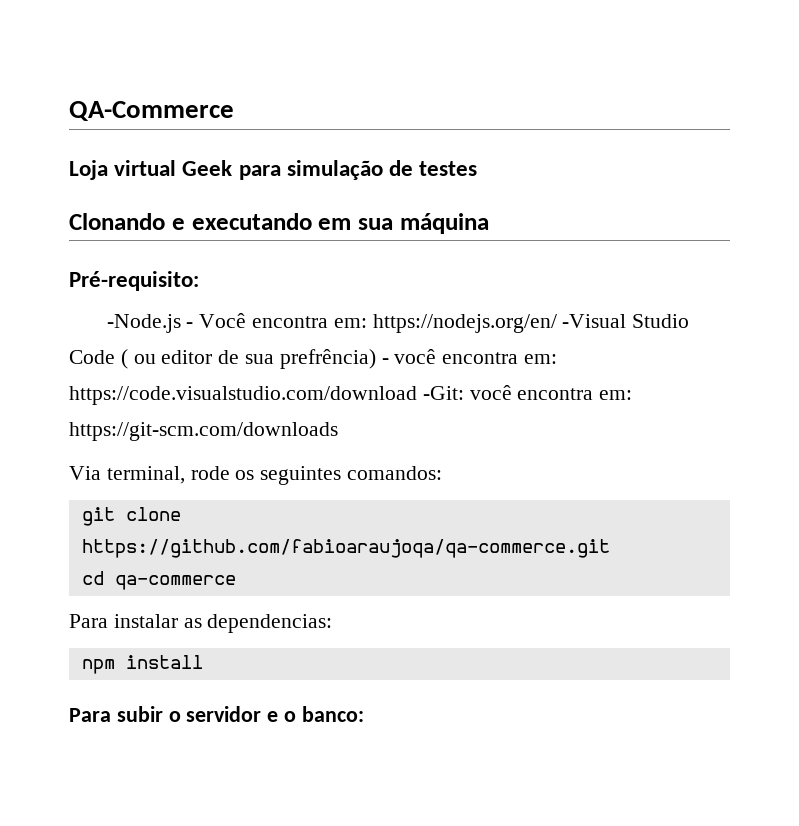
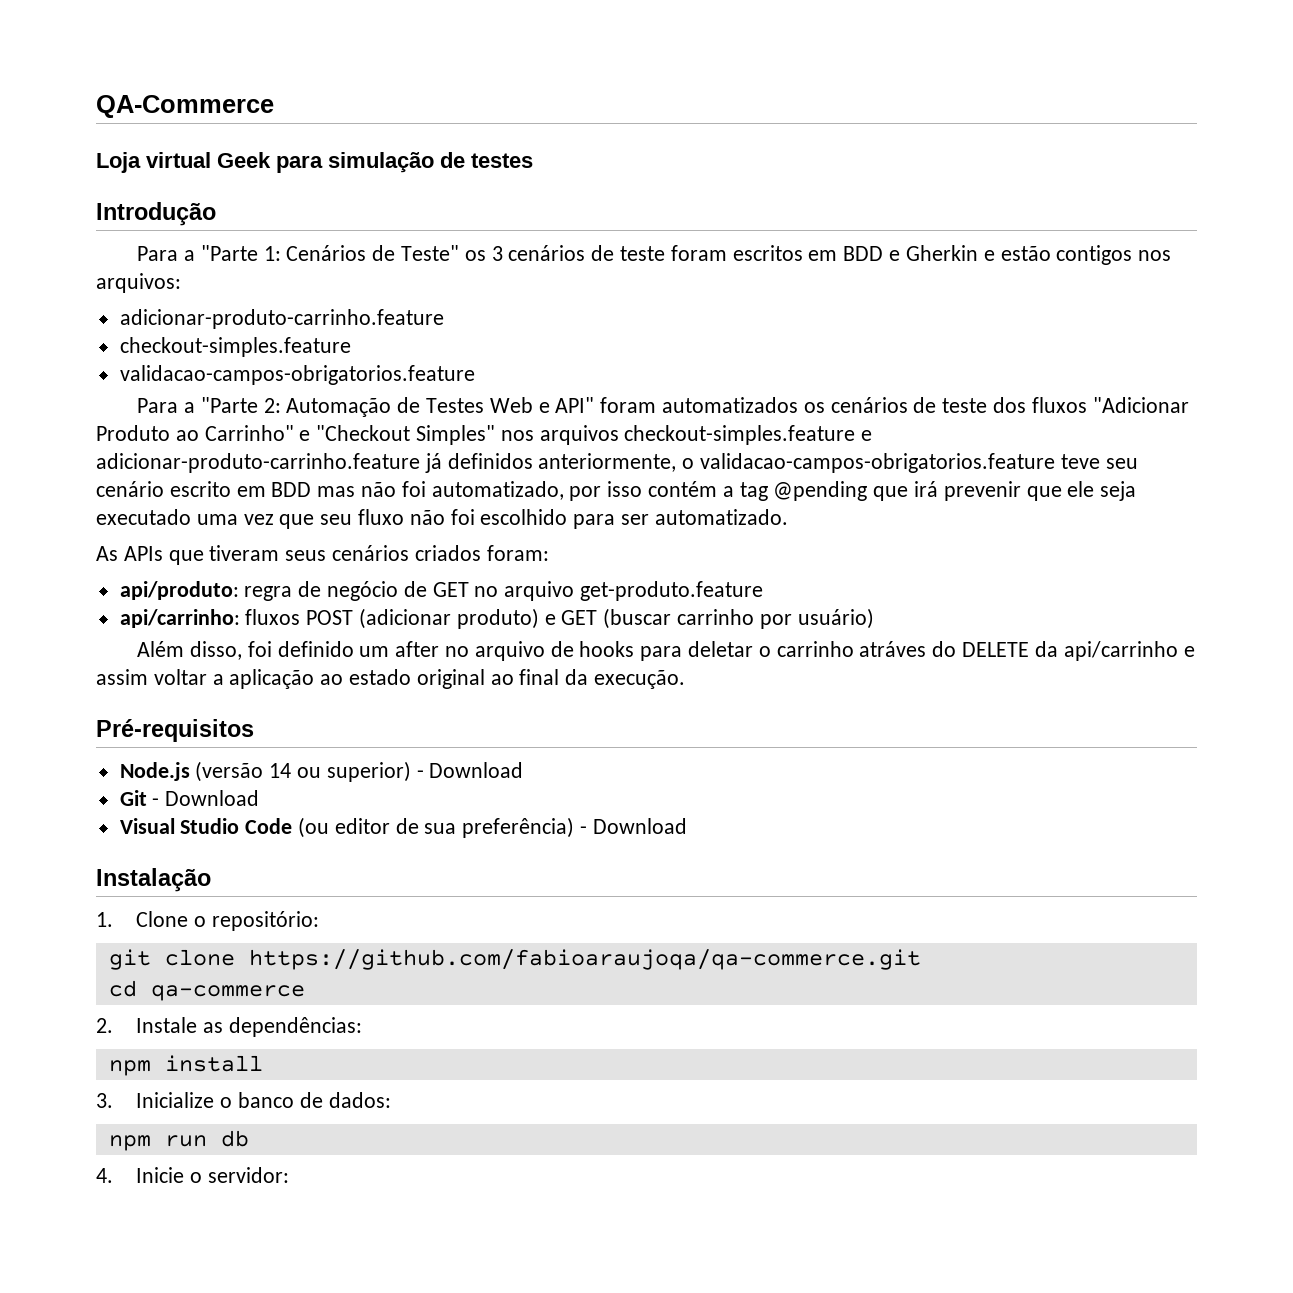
[69,213,489,234] [69,271,199,291] [106,313,690,333] [69,349,558,369] [69,385,633,405] [69,422,338,441] [69,466,443,485] Clonando e executando em sua máquina // Pré-requisito: // -Node.js - Você encontra em: https://nodejs.org/en/ -Visual Studio Code ( ou editor de sua prefrência) - você encontra em: https://code.visualstudio.com/download -Git: você encontra em: https://git-scm.com/downloads // Via terminal, rode os seguintes comandos: -> [96,202,216,226] [137,245,1172,265] [96,273,181,293] [119,309,444,329] [119,337,351,357] [119,365,475,385] [137,397,1189,417] [96,425,873,445] [96,453,1138,473] [96,481,1137,501] [96,509,788,529] [96,545,549,565] [119,581,764,601] [119,608,874,629] [137,641,1195,661] [96,669,686,689] [96,719,254,742] [119,761,524,782] [119,790,260,806] [119,817,687,838] [96,868,211,892] [96,911,320,931] Introdução // Para a "Parte 1: Cenários de Teste" os 3 cenários de teste foram escritos em BDD e Gherkin e estão contigos nos arquivos: // adicionar-produto-carrinho.feature // checkout-simples.feature // validacao-campos-obrigatorios.feature // Para a "Parte 2: Automação de Testes Web e API" foram automatizados os cenários de teste dos fluxos "Adicionar Produto ao Carrinho" e "Checkout Simples" nos arquivos checkout-simples.feature e adicionar-produto-carrinho.feature já definidos anteriormente, o validacao-campos-obrigatorios.feature teve seu cenário escrito em BDD mas não foi automatizado, por isso contém a tag @pending que irá prevenir que ele seja executado uma vez que seu fluxo não foi escolhido para ser automatizado. // As APIs que tiveram seus cenários criados foram: // api/produto: regra de negócio de GET no arquivo get-produto.feature // api/carrinho: fluxos POST (adicionar produto) e GET (buscar carrinho por usuário) // Além disso, foi definido um after no arquivo de hooks para deletar o carrinho atráves do DELETE da api/carrinho e assim voltar a aplicação ao estado original ao final da execução. // Pré-requisitos // Node.js (versão 14 ou superior) - Download // Git - Download // Visual Studio Code (ou editor de sua preferência) - Download // Instalação // 1. Clone o repositório:
[69,614,333,633] [81,655,203,674] [69,706,364,722] Para instalar as dependencias: // npm install // Para subir o servidor e o banco: -> [96,1017,363,1037] [108,1055,263,1076] [96,1092,391,1108] [108,1130,249,1151] [96,1167,290,1183] 2. Instale as dependências: // npm install // 3. Inicialize o banco de dados: // npm run db // 4. Inicie o servidor:

